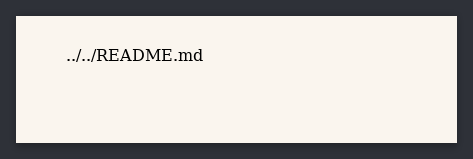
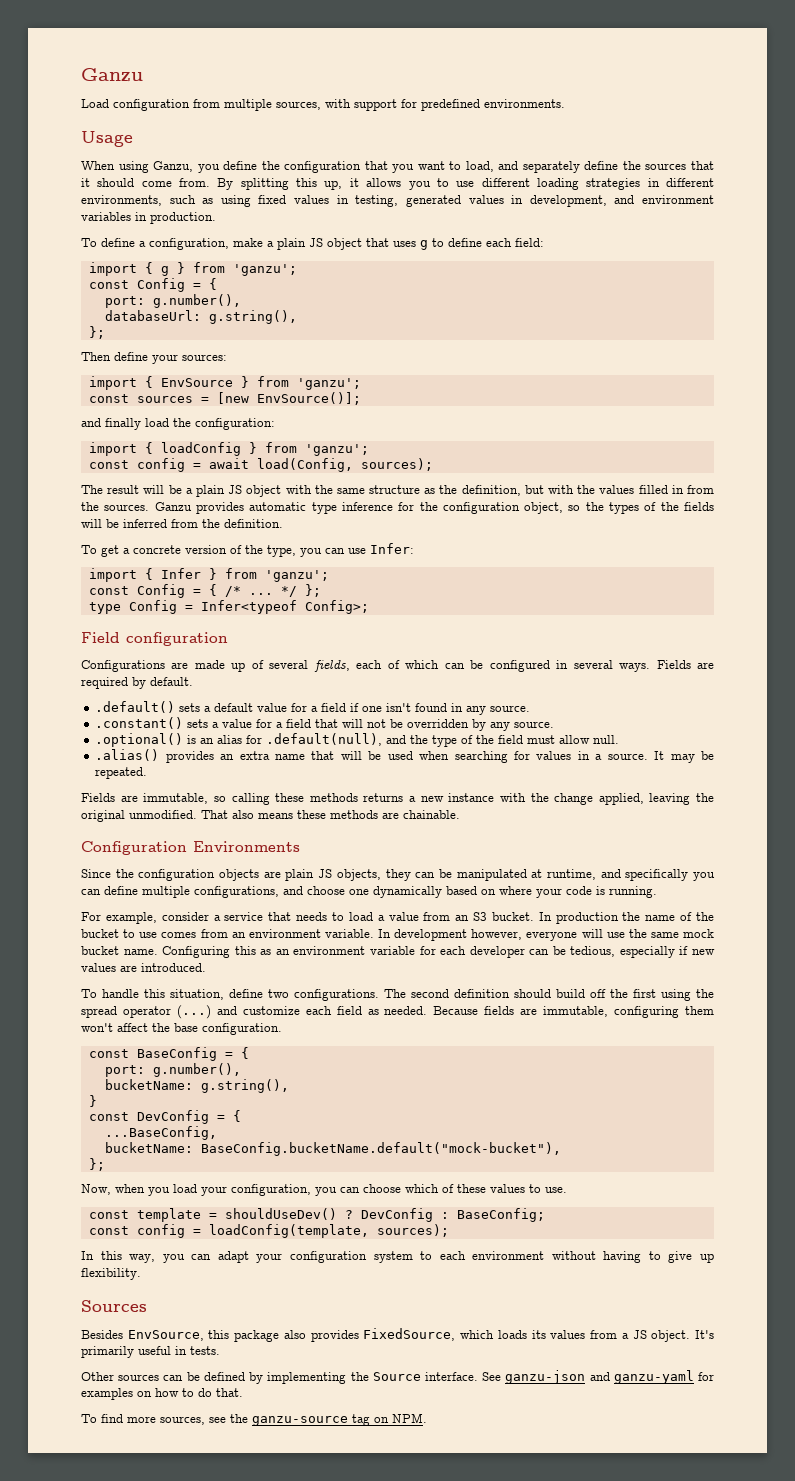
[66,49,203,62] ../../README.md -> [81,68,143,83] [81,99,565,111] [81,131,133,147] [81,161,714,173] [81,178,715,190] [81,195,715,207] [81,212,216,224] [81,238,544,250] [88,262,297,276] [88,278,217,292] [104,294,241,308] [104,310,297,324] [88,326,105,339] [81,352,227,364] [88,376,361,390] [88,392,361,405] [81,418,275,430] [88,442,369,456] [88,458,433,472] [81,485,714,497] [81,502,714,514] [81,519,283,528] [81,543,414,557] [88,568,329,582] [88,584,321,598] [88,600,369,614] [81,632,228,646] [81,660,715,672] [81,677,193,689] [95,701,531,715] [95,717,555,731] [95,733,620,747] [95,749,715,763] [95,767,148,779] [81,793,714,805] [81,810,460,822] [81,841,300,855] [81,869,715,881] [81,886,657,898] [81,912,715,924] [81,929,714,941] [81,946,715,958] [81,963,206,972] [81,989,714,1001] [81,1005,715,1019] [81,1023,282,1035] [88,1047,249,1061] [104,1063,241,1077] [104,1079,289,1093] [88,1095,97,1107] [88,1110,241,1124] [104,1126,217,1140] [104,1142,561,1156] [88,1158,105,1171] [81,1184,567,1196] [88,1208,545,1222] [88,1224,449,1238] [81,1251,714,1263] [81,1268,141,1280] [81,1300,147,1312] [81,1328,715,1342] [81,1346,220,1358] [81,1370,714,1384] [81,1388,243,1400] [81,1413,427,1426] Ganzu // Load configuration from multiple sources, with support for predefined environments. // Usage // When using Ganzu, you define the configuration that you want to load, and separately define the sources that it should come from. By splitting this up, it allows you to use different loading strategies in different environments, such as using fixed values in testing, generated values in development, and environment variables in production. // To define a configuration, make a plain JS object that uses g to define each field: // import { g } from 'ganzu'; // const Config = { // port: g.number(), // databaseUrl: g.string(), // }; // Then define your sources: // import { EnvSource } from 'ganzu'; // const sources = [new EnvSource()]; // and finally load the configuration: // import { loadConfig } from 'ganzu'; // const config = await load(Config, sources); // The result will be a plain JS object with the same structure as the definition, but with the values filled in from the sources. Ganzu provides automatic type inference for the configuration object, so the types of the fields will be inferred from the definition. // To get a concrete version of the type, you can use Infer: // import { Infer } from 'ganzu'; // const Config = { /* ... */ }; // type Config = Infer<typeof Config>; // Field configuration // Configurations are made up of several fields, each of which can be configured in several ways. Fields are required by default. // .default() sets a default value for a field if one isn't found in any source. // .constant() sets a value for a field that will not be overridden by any source. // .optional() is an alias for .default(null), and the type of the field must allow null. // .alias() provides an extra name that will be used when searching for values in a source. It may be repeated. // Fields are immutable, so calling these methods returns a new instance with the change applied, leaving the original unmodified. That also means these methods are chainable. // Configuration Environments // Since the configuration objects are plain JS objects, they can be manipulated at runtime, and specifically you can define multiple configurations, and choose one dynamically based on where your code is running. // For example, consider a service that needs to load a value from an S3 bucket. In production the name of the bucket to use comes from an environment variable. In development however, everyone will use the same mock bucket name. Configuring this as an environment variable for each developer can be tedious, especially if new values are introduced. // To handle this situation, define two configurations. The second definition should build off the first using the spread operator (...) and customize each field as needed. Because fields are immutable, configuring them won't affect the base configuration. // const BaseConfig = { // port: g.number(), // bucketName: g.string(), // } // const DevConfig = { // ...BaseConfig, // bucketName: BaseConfig.bucketName.default("mock-bucket"), // }; // Now, when you load your configuration, you can choose which of these values to use. // const template = shouldUseDev() ? DevConfig : BaseConfig; // const config = loadConfig(template, sources); // In this way, you can adapt your configuration system to each environment without having to give up flexibility. // Sources // Besides EnvSource, this package also provides FixedSource, which loads its values from a JS object. It's primarily useful in tests. // Other sources can be defined by implementing the Source interface. See ganzu-json and ganzu-yaml for examples on how to do that. // To find more sources, see the ganzu-source tag on NPM.

